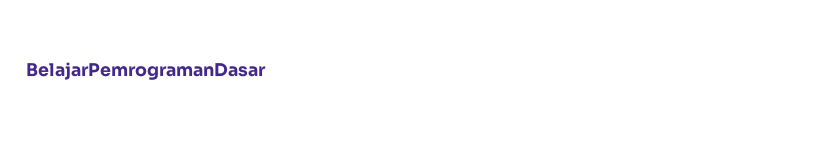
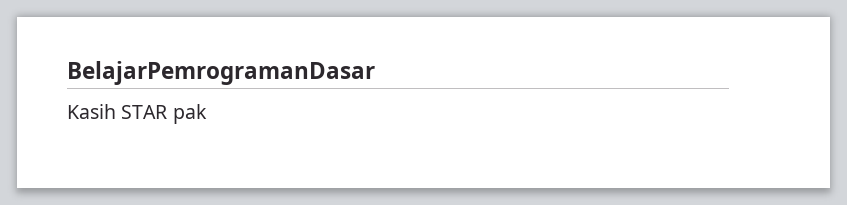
(266, 71) none -> [67,104,207,124] // Kasih STAR pak

